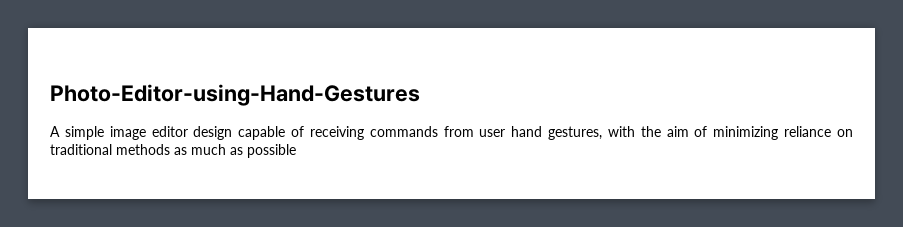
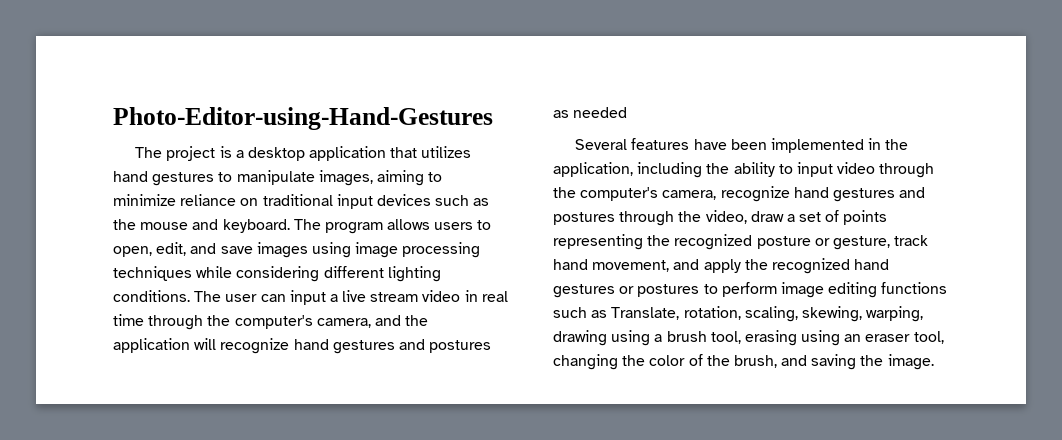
[50,126,854,140] [50,144,296,158] A simple image editor design capable of receiving commands from user hand gestures, with the aim of minimizing reliance on traditional methods as much as possible -> [135,146,472,161] [113,170,443,186] [113,194,490,209] [113,219,492,234] [113,242,481,258] [113,266,441,282] [113,290,508,305] [113,314,429,330] [113,338,492,354] [553,107,628,118] [575,138,909,153] [553,162,935,178] [553,186,926,202] [553,210,888,226] [553,234,929,250] [553,258,890,274] [553,282,948,298] [553,306,924,322] [553,330,944,346] [553,354,934,370] The project is a desktop application that utilizes hand gestures to manipulate images, aiming to minimize reliance on traditional input devices such as the mouse and keyboard. The program allows users to open, edit, and save images using image processing techniques while considering different lighting conditions. The user can input a live stream video in real time through the computer's camera, and the application will recognize hand gestures and postures as needed // Several features have been implemented in the application, including the ability to input video through the computer's camera, recognize hand gestures and postures through the video, draw a set of points representing the recognized posture or gesture, track hand movement, and apply the recognized hand gestures or postures to perform image editing functions such as Translate, rotation, scaling, skewing, warping, drawing using a brush tool, erasing using an eraser tool, changing the color of the brush, and saving the image.

